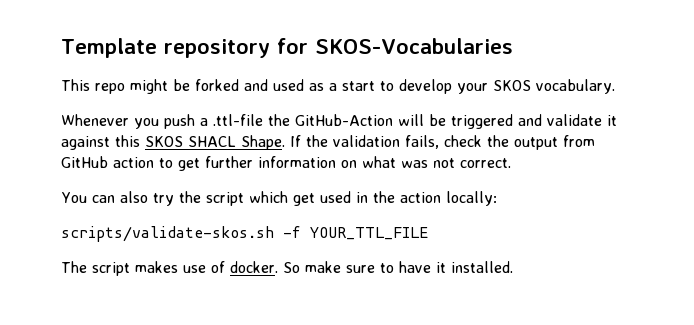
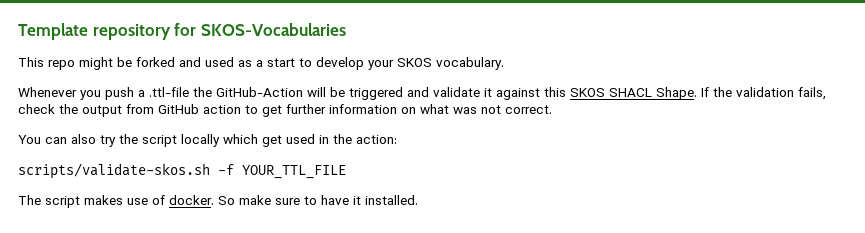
(244, 199) none -> [181,134,220,147] locally
[399,191,497,206] action locally: -> [356,135,397,144] action:

